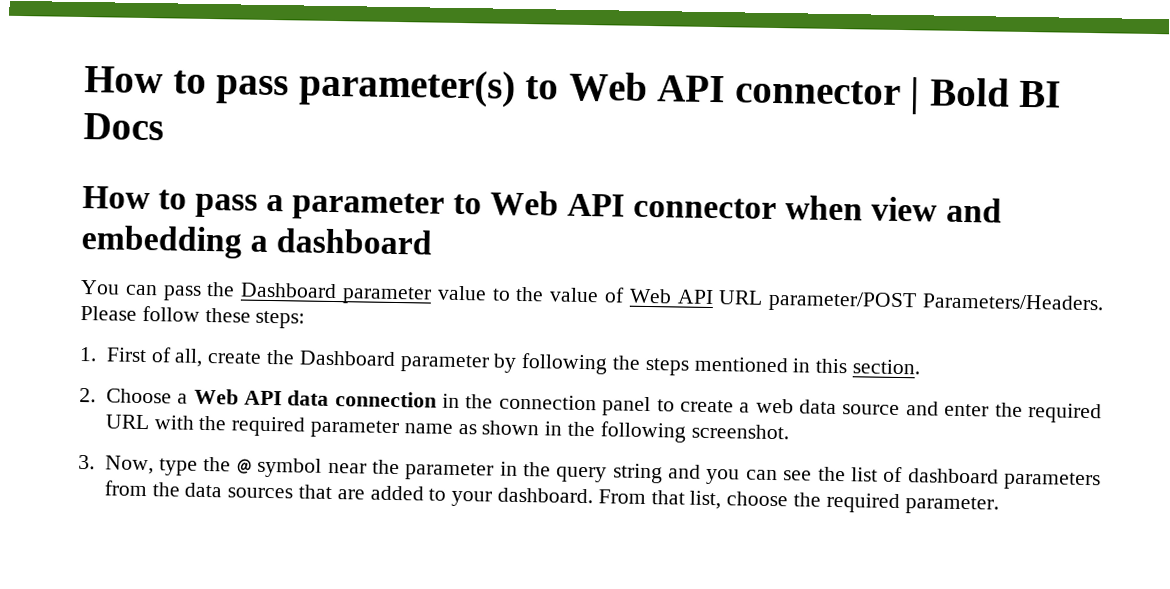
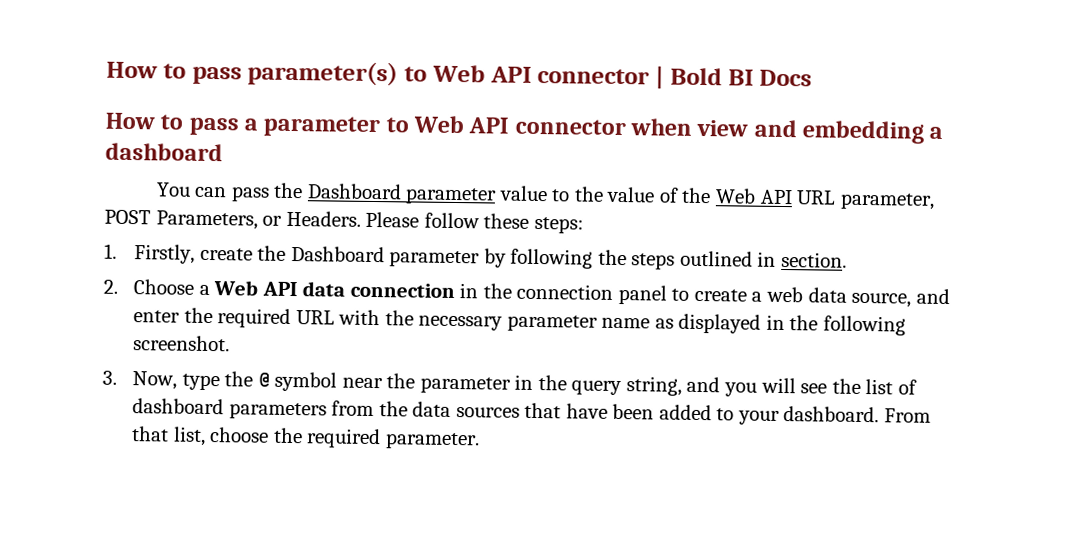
(625, 295) none -> [681,187,712,204] the
[768,290,1104,313] parameter/POST Parameters/Headers. -> [839,192,935,210] [104,209,361,230] parameter, POST Parameters, or Headers.
[105,347,204,367] First of all, -> [134,244,196,264] Firstly,
[693,356,849,374] mentioned in this -> [679,250,777,267] outlined in
[842,404,901,416] source -> [851,292,912,308] source,
[231,416,307,437] required -> [418,315,504,331] necessary
[481,420,540,436] shown -> [678,313,762,334] displayed
[612,463,663,484] string -> [625,376,682,396] string,
[745,469,778,481] can -> [760,377,796,394] will
[336,489,365,500] are -> [565,403,655,420] have been

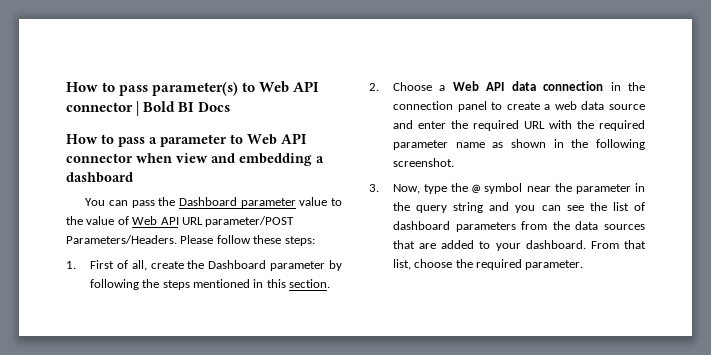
[681,187,712,204] the -> (129, 220) none
[839,192,935,210] [104,209,361,230] parameter, POST Parameters, or Headers. -> [205,216,295,227] [66,235,177,244] parameter/POST Parameters/Headers.
[134,244,196,264] Firstly, -> [89,260,147,271] First of all,
[679,250,777,267] outlined in -> [193,279,286,288] mentioned in this
[851,292,912,308] source, -> [609,104,645,110] source
[418,315,504,331] necessary -> [599,120,645,131] required
[678,313,762,334] displayed -> [510,139,546,148] shown
[625,376,682,396] string, -> [453,202,484,213] string
[760,377,796,394] will -> [541,205,561,211] can
[565,403,655,420] have been -> [419,243,437,249] are

